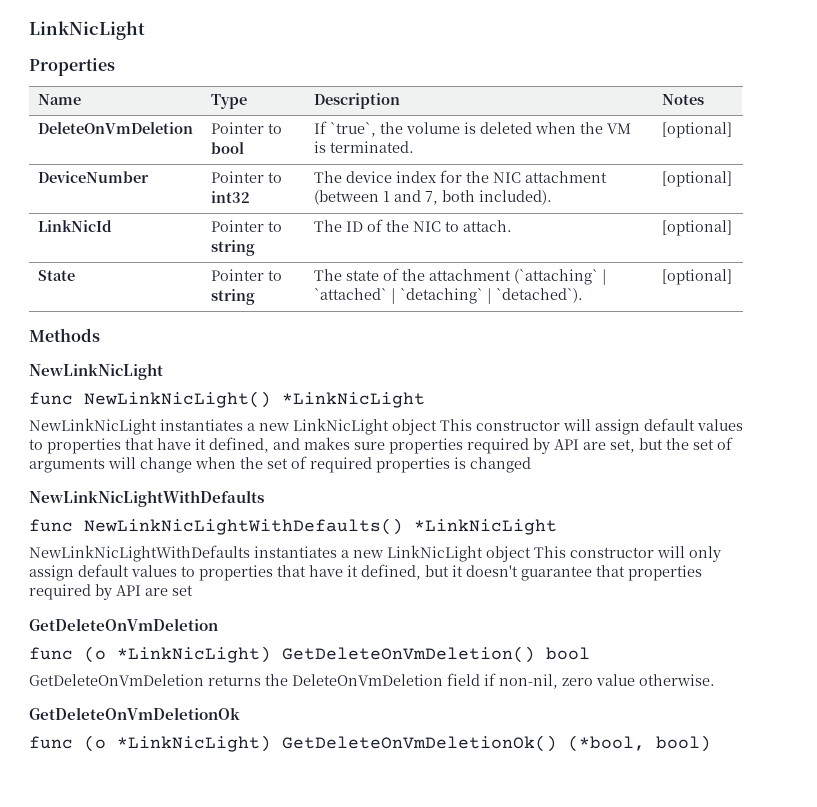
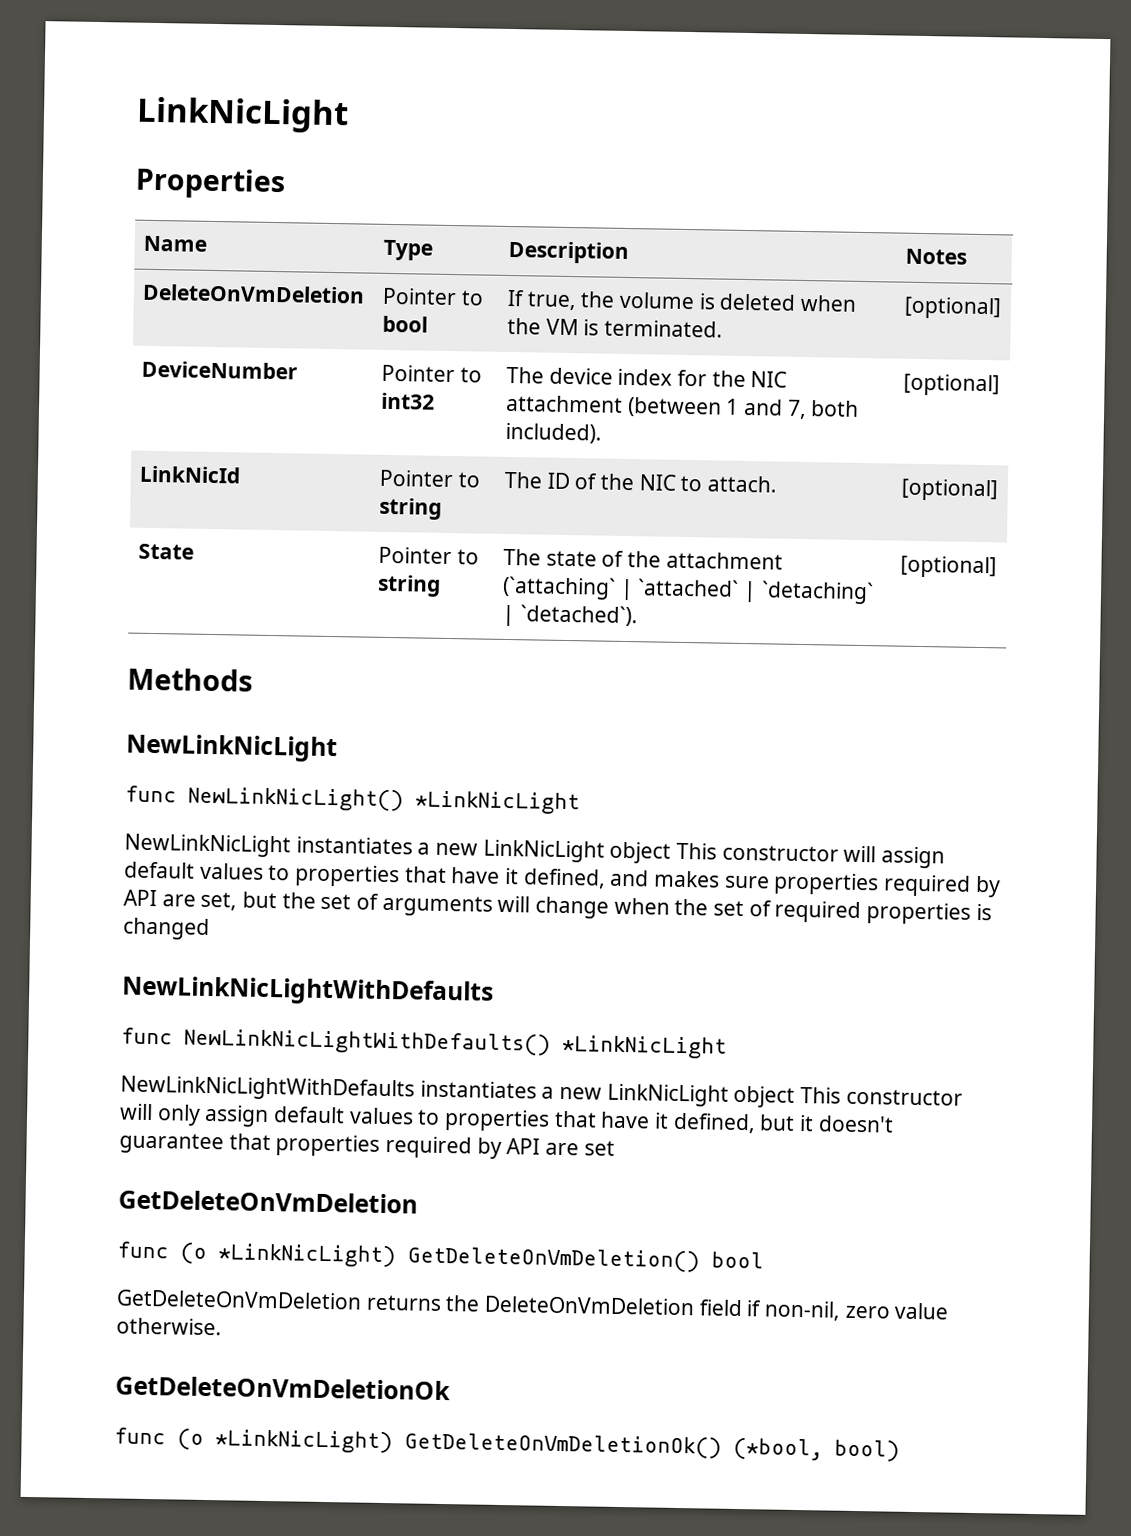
[329,122,376,137] `true`, -> [526,291,577,311] true,

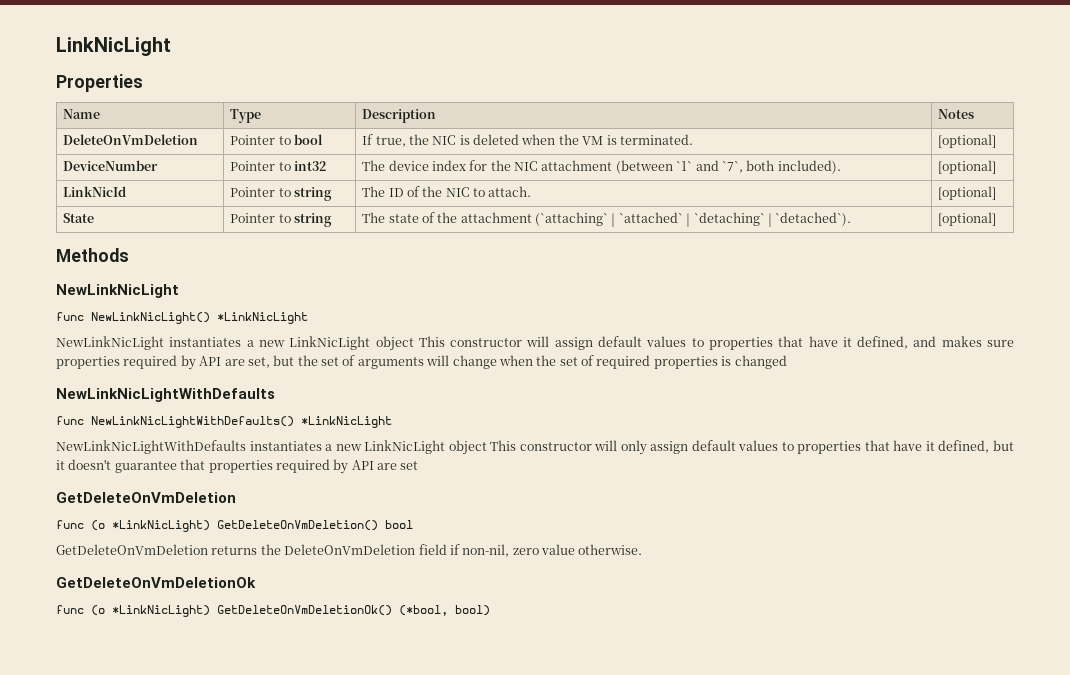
[619,291,696,310] volume -> [432,135,457,145] NIC
[726,398,807,420] 1 and 7, -> [676,160,743,173] `1` and `7`,

